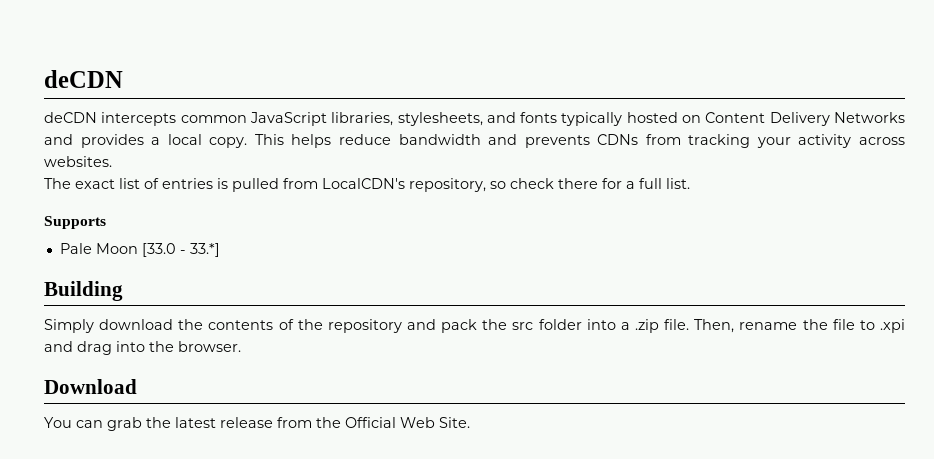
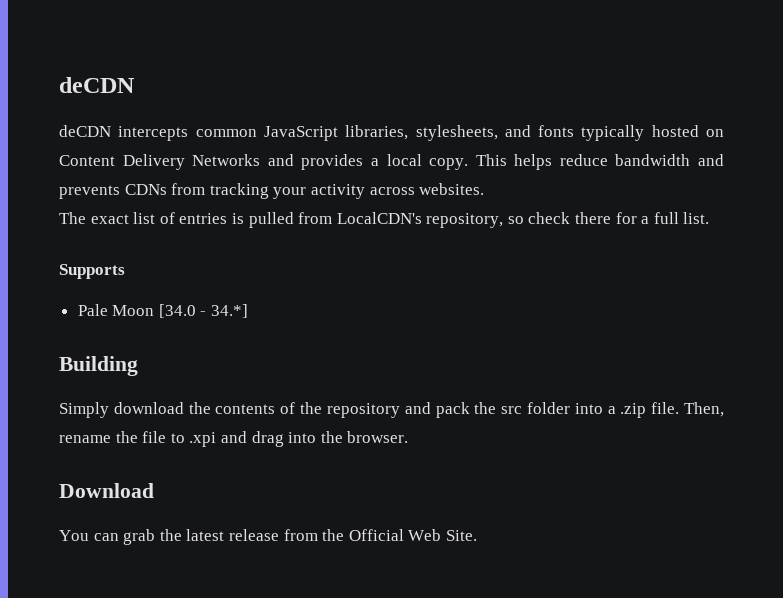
[141,243,220,257] [33.0 - 33.*] -> [158,304,249,318] [34.0 - 34.*]

